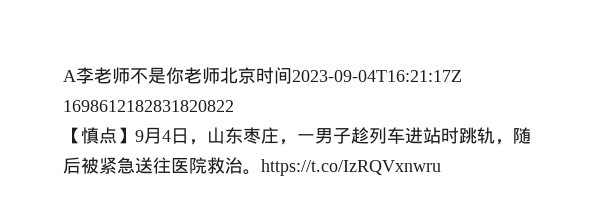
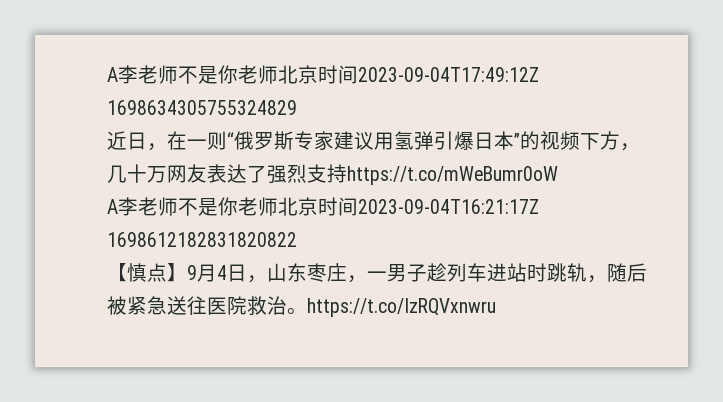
[63,67,292,84] A李老师不是你老师北京时间 -> [107,65,539,84] [107,100,297,115] [107,131,640,151] [107,164,558,185] [107,197,358,216] A李老师不是你老师北京时间2023-09-04T17:49:12Z 1698634305755324829 // 近日，在一则“俄罗斯专家建议用氢弹引爆日本”的视频下方，几十万网友表达了强烈支持https://t.co/mWeBumr0oW // A李老师不是你老师北京时间

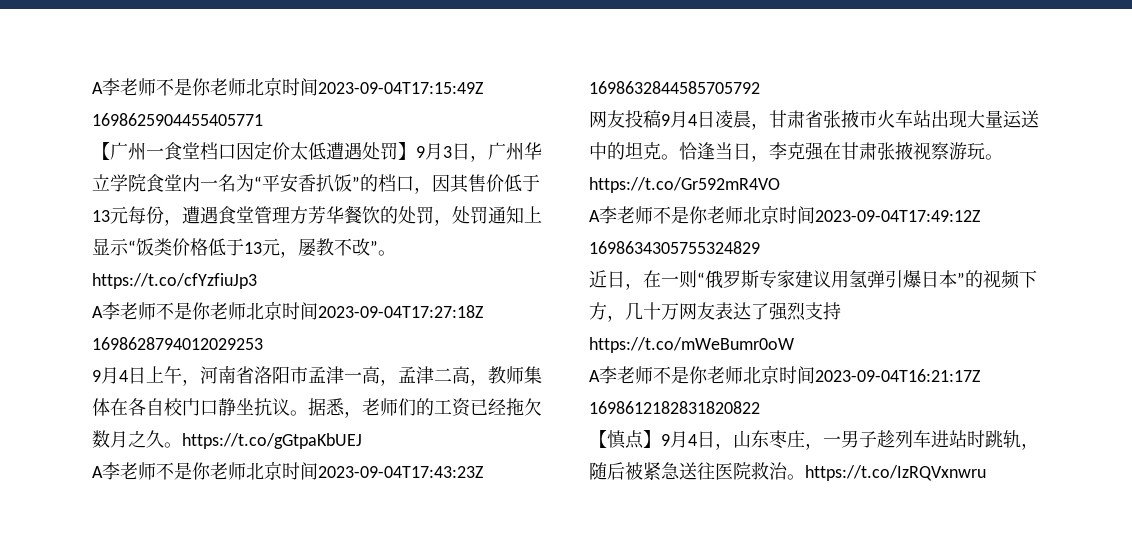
[107,65,358,84] A李老师不是你老师北京时间 -> [92,78,483,96] [92,113,263,126] [92,141,542,162] [92,173,540,194] [92,205,542,226] [92,238,396,258] [92,273,257,289] [92,302,483,320] [92,337,263,350] [92,365,542,386] [92,398,542,418] [92,430,362,449] [92,462,483,480] [589,81,760,94] [589,110,1039,130] [589,142,1003,162] [589,177,780,193] [589,206,815,224] A李老师不是你老师北京时间2023-09-04T17:15:49Z 1698625904455405771 // 【广州一食堂档口因定价太低遭遇处罚】9月3日，广州华立学院食堂内一名为“平安香扒饭”的档口，因其售价低于13元每份，遭遇食堂管理方芳华餐饮的处罚，处罚通知上显示“饭类价格低于13元，屡教不改”。https://t.co/cfYzfiuJp3 // A李老师不是你老师北京时间2023-09-04T17:27:18Z 1698628794012029253 // 9月4日上午，河南省洛阳市孟津一高，孟津二高，教师集体在各自校门口静坐抗议。据悉，老师们的工资已经拖欠数月之久。https://t.co/gGtpaKbUEJ // A李老师不是你老师北京时间2023-09-04T17:43:23Z 1698632844585705792 // 网友投稿9月4日凌晨，甘肃省张掖市火车站出现大量运送中的坦克。恰逢当日，李克强在甘肃张掖视察游玩。https://t.co/Gr592mR4VO // A李老师不是你老师北京时间

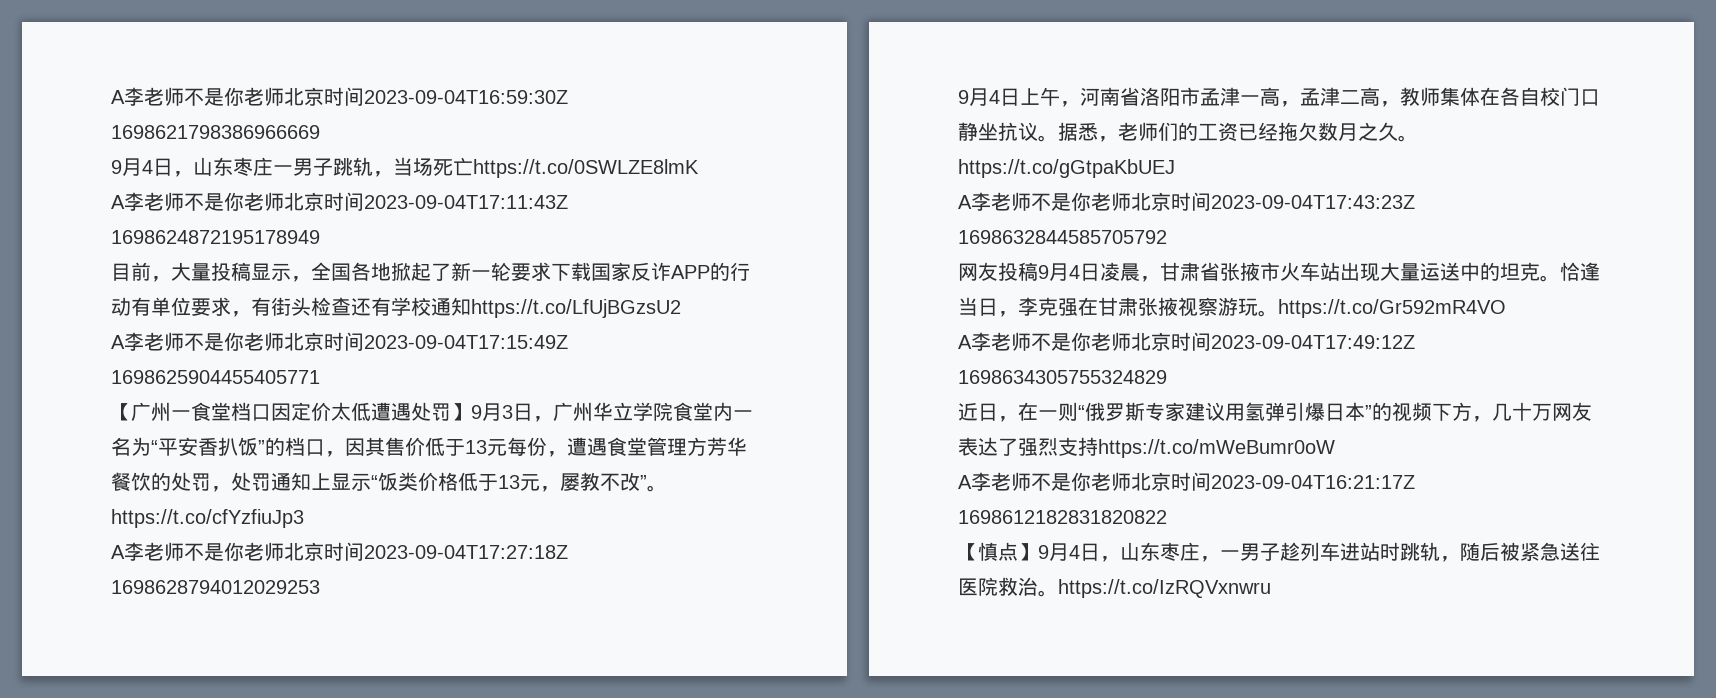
[92,78,318,96] A李老师不是你老师北京时间 -> [111,87,568,106] [111,125,320,139] [111,157,699,178] [111,192,568,211] [111,230,320,244] [111,262,750,282] [111,297,681,318] [111,332,364,351] A李老师不是你老师北京时间2023-09-04T16:59:30Z 1698621798386966669 // 9月4日，山东枣庄一男子跳轨，当场死亡https://t.co/0SWLZE8lmK // A李老师不是你老师北京时间2023-09-04T17:11:43Z 1698624872195178949 // 目前，大量投稿显示，全国各地掀起了新一轮要求下载国家反诈APP的行动有单位要求，有街头检查还有学校通知https://t.co/LfUjBGzsU2 // A李老师不是你老师北京时间

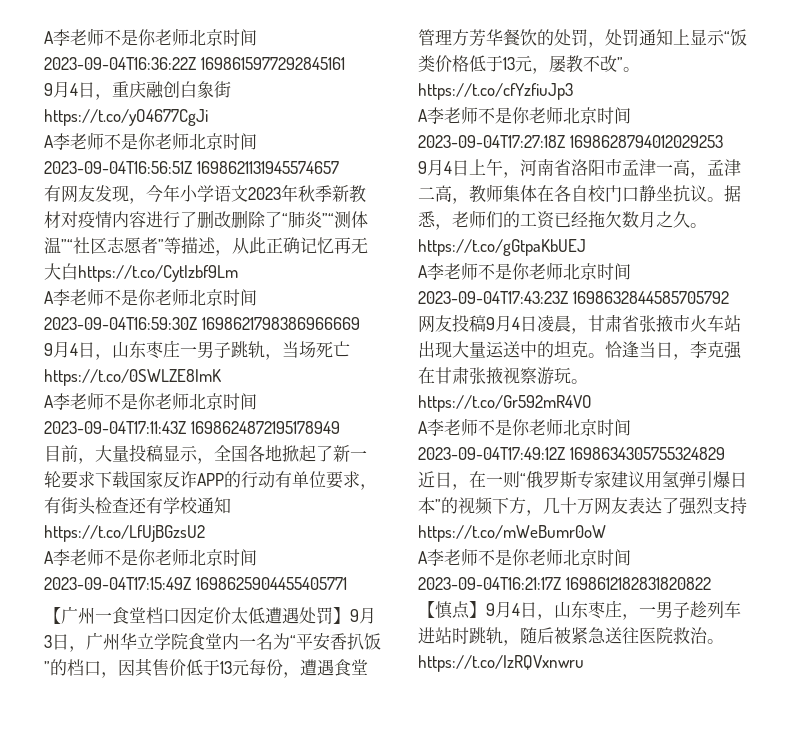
[111,87,364,106] A李老师不是你老师北京时间 -> [44,28,257,46] [44,57,345,70] [44,81,231,100] [44,109,208,126] [44,132,257,150] [44,161,339,174] [44,184,366,204] [44,210,368,229] [44,237,368,256] [44,263,238,282] [44,288,257,306] A李老师不是你老师北京时间2023-09-04T16:36:22Z 1698615977292845161 // 9月4日，重庆融创白象街https://t.co/yO4677CgJi // A李老师不是你老师北京时间2023-09-04T16:56:51Z 1698621131945574657 // 有网友发现，今年小学语文2023年秋季新教材对疫情内容进行了删改删除了“肺炎”“测体温”“社区志愿者”等描述，从此正确记忆再无大白https://t.co/Cytlzbf9Lm // A李老师不是你老师北京时间

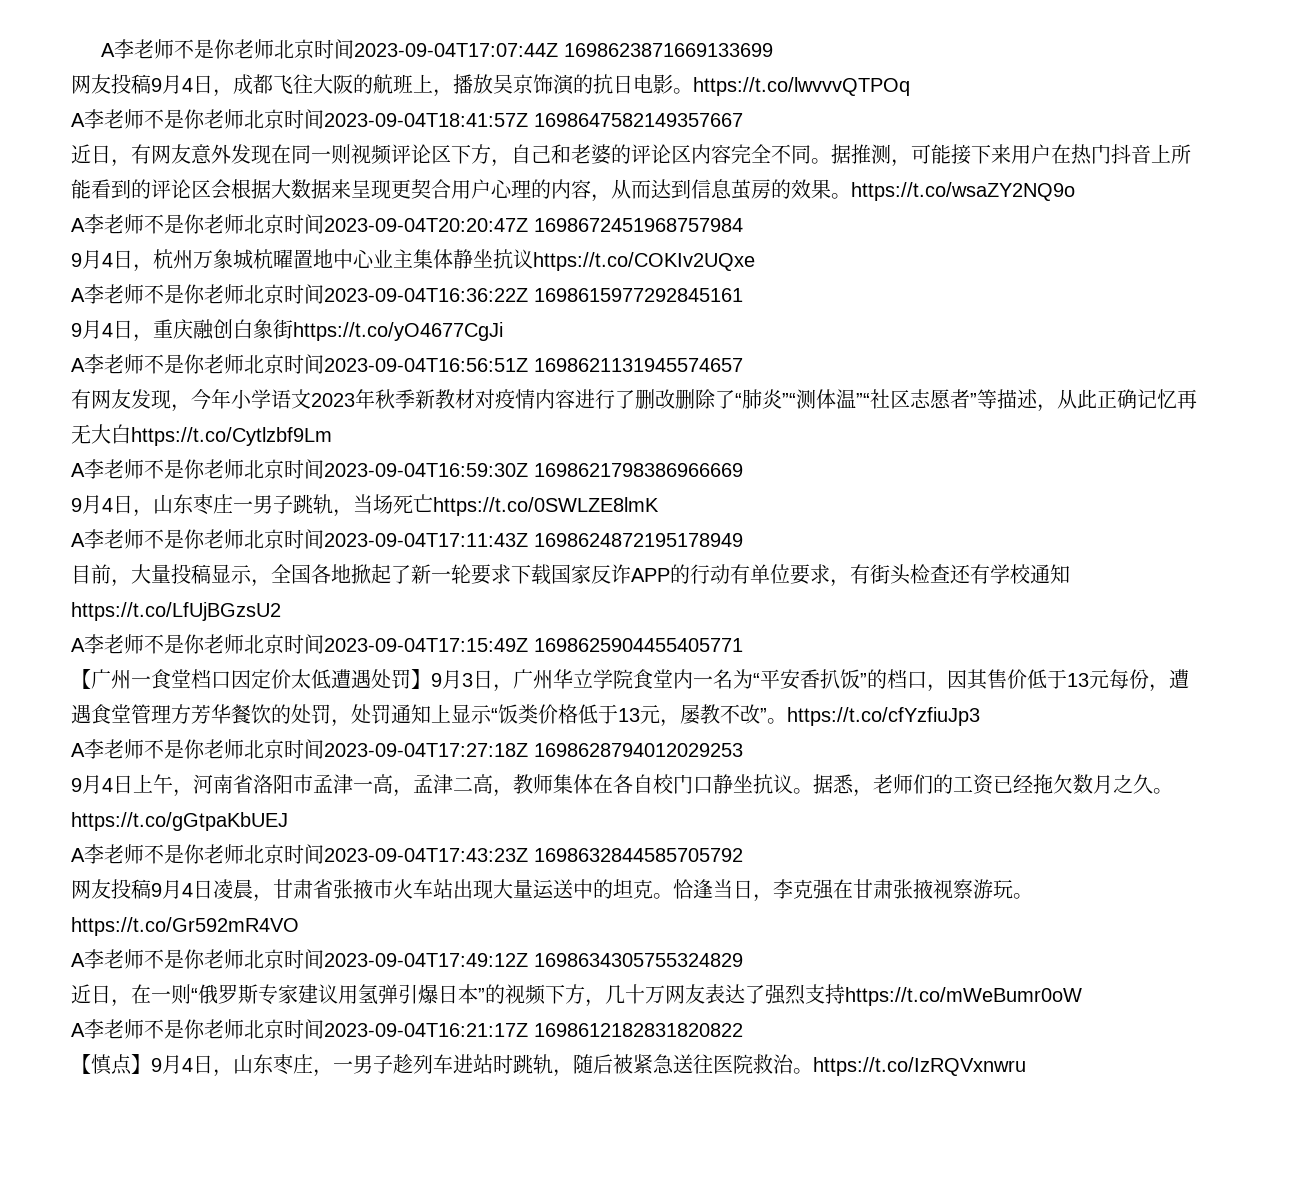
[44,28,257,46] A李老师不是你老师北京时间 -> [100,39,773,59] [71,74,910,97] [71,109,743,129] [71,144,1191,167] [71,179,1075,202] [71,214,743,234] [71,249,755,272] [71,284,324,304] A李老师不是你老师北京时间2023-09-04T17:07:44Z 1698623871669133699 // 网友投稿9月4日，成都飞往大阪的航班上，播放吴京饰演的抗日电影。https://t.co/lwvvvQTPOq // A李老师不是你老师北京时间2023-09-04T18:41:57Z 1698647582149357667 // 近日，有网友意外发现在同一则视频评论区下方，自己和老婆的评论区内容完全不同。据推测，可能接下来用户在热门抖音上所能看到的评论区会根据大数据来呈现更契合用户心理的内容，从而达到信息茧房的效果。https://t.co/wsaZY2NQ9o // A李老师不是你老师北京时间2023-09-04T20:20:47Z 1698672451968757984 // 9月4日，杭州万象城杭曜置地中心业主集体静坐抗议https://t.co/COKIv2UQxe // A李老师不是你老师北京时间

